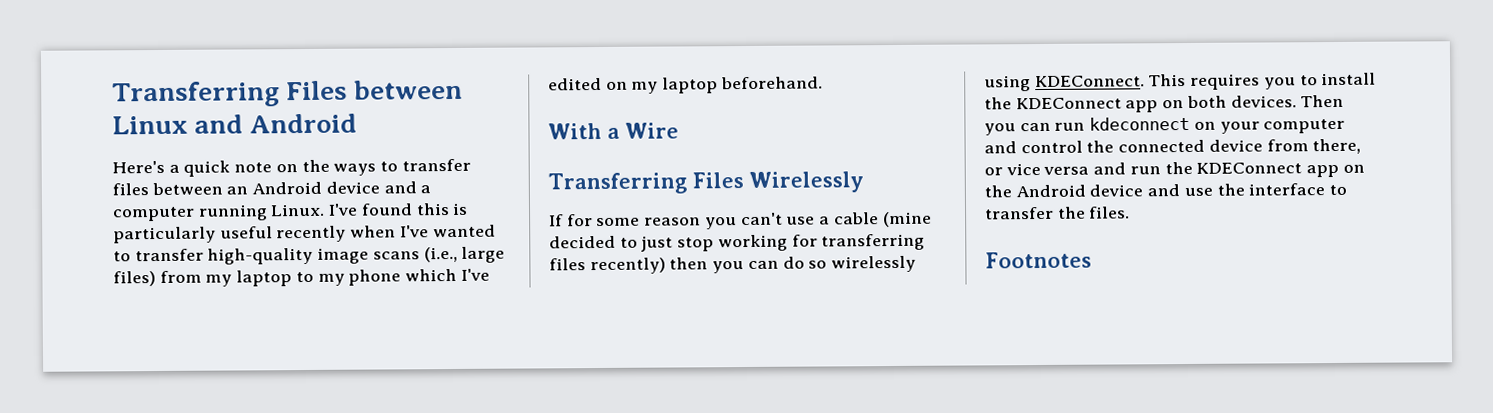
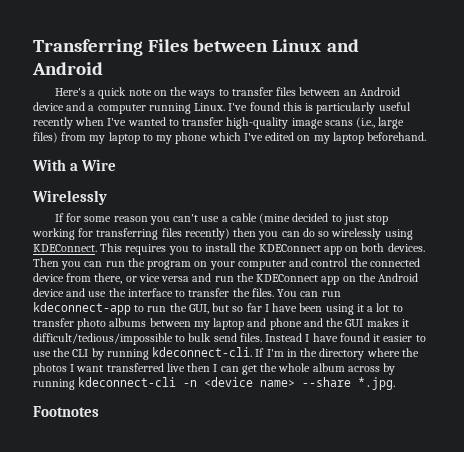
[548,172,744,195] Transferring Files -> (117, 165) none
[1089,116,1191,131] kdeconnect -> [127,258,192,270] the program
(1131, 212) none -> [277,289,341,297] [33,302,403,315] [33,318,409,330] [33,333,426,345] [33,347,419,360] [33,363,396,375] [33,377,396,390] You can run kdeconnect-app to run the GUI, but so far I have been using it a lot to transfer photo albums between my laptop and phone and the GUI makes it difficult/tedious/impossible to bulk send files. Instead I have found it easier to use the CLI by running kdeconnect-cli. If I'm in the directory where the photos I want transferred live then I can get the whole album across by running kdeconnect-cli -n <device name> --share *.jpg.

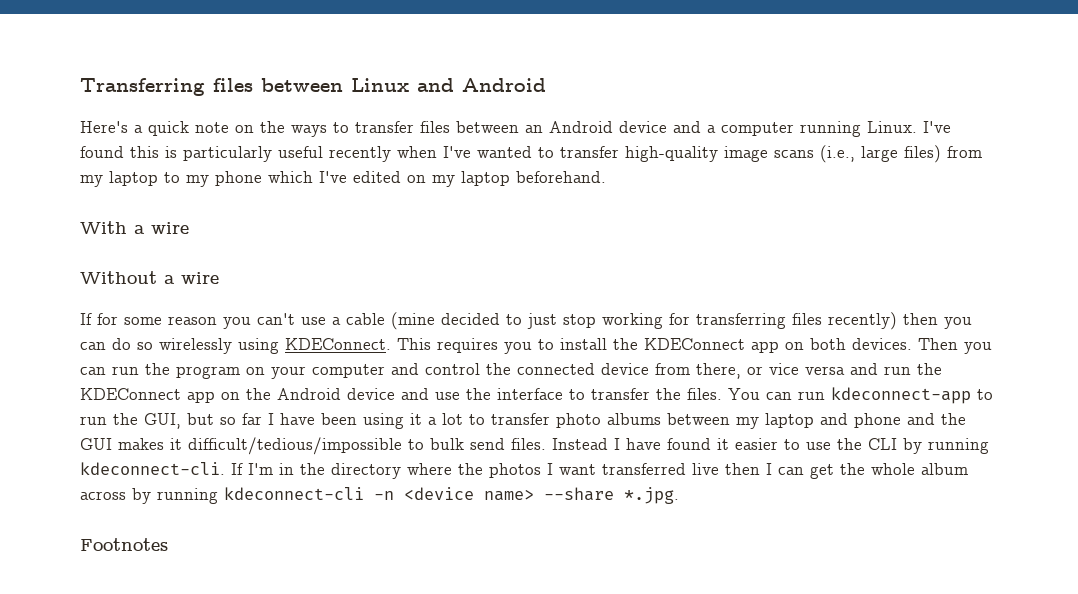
[148,39,189,52] Files -> [213,78,253,92] files
[81,159,117,171] [32,190,107,205] Wire // Wirelessly -> [151,222,189,234] [80,271,219,284] wire // Without a wire

